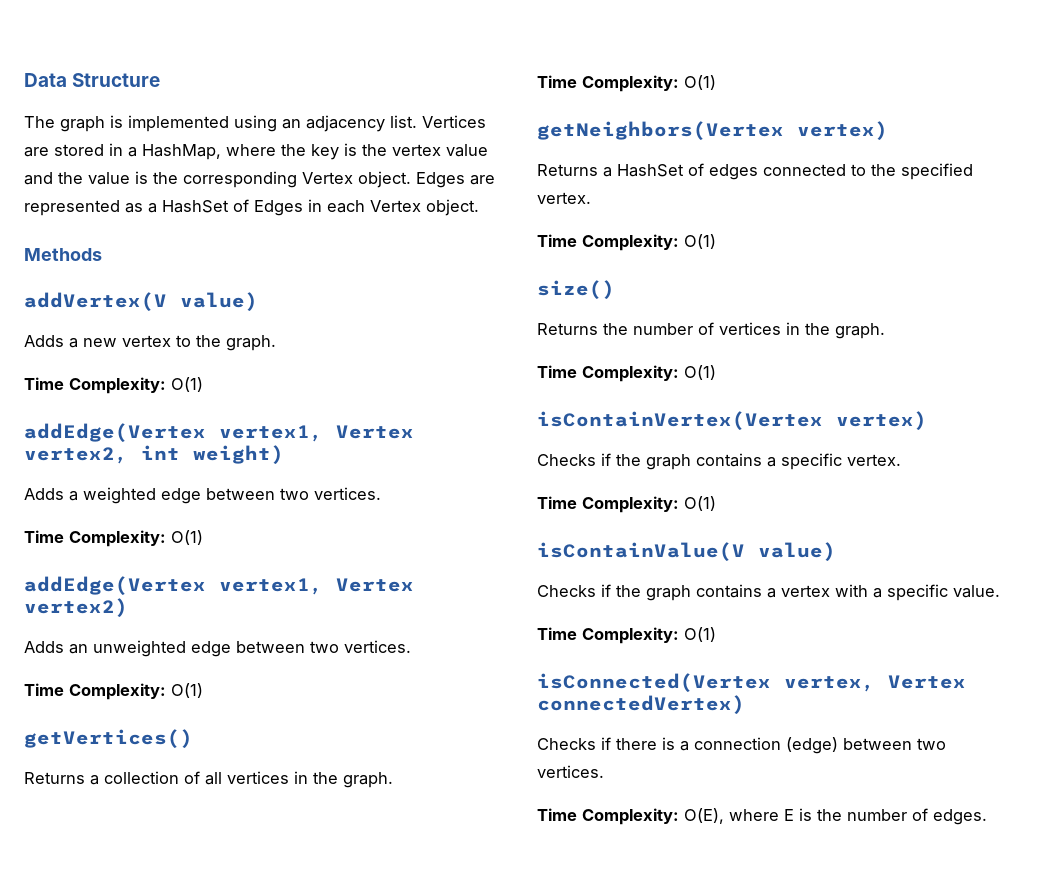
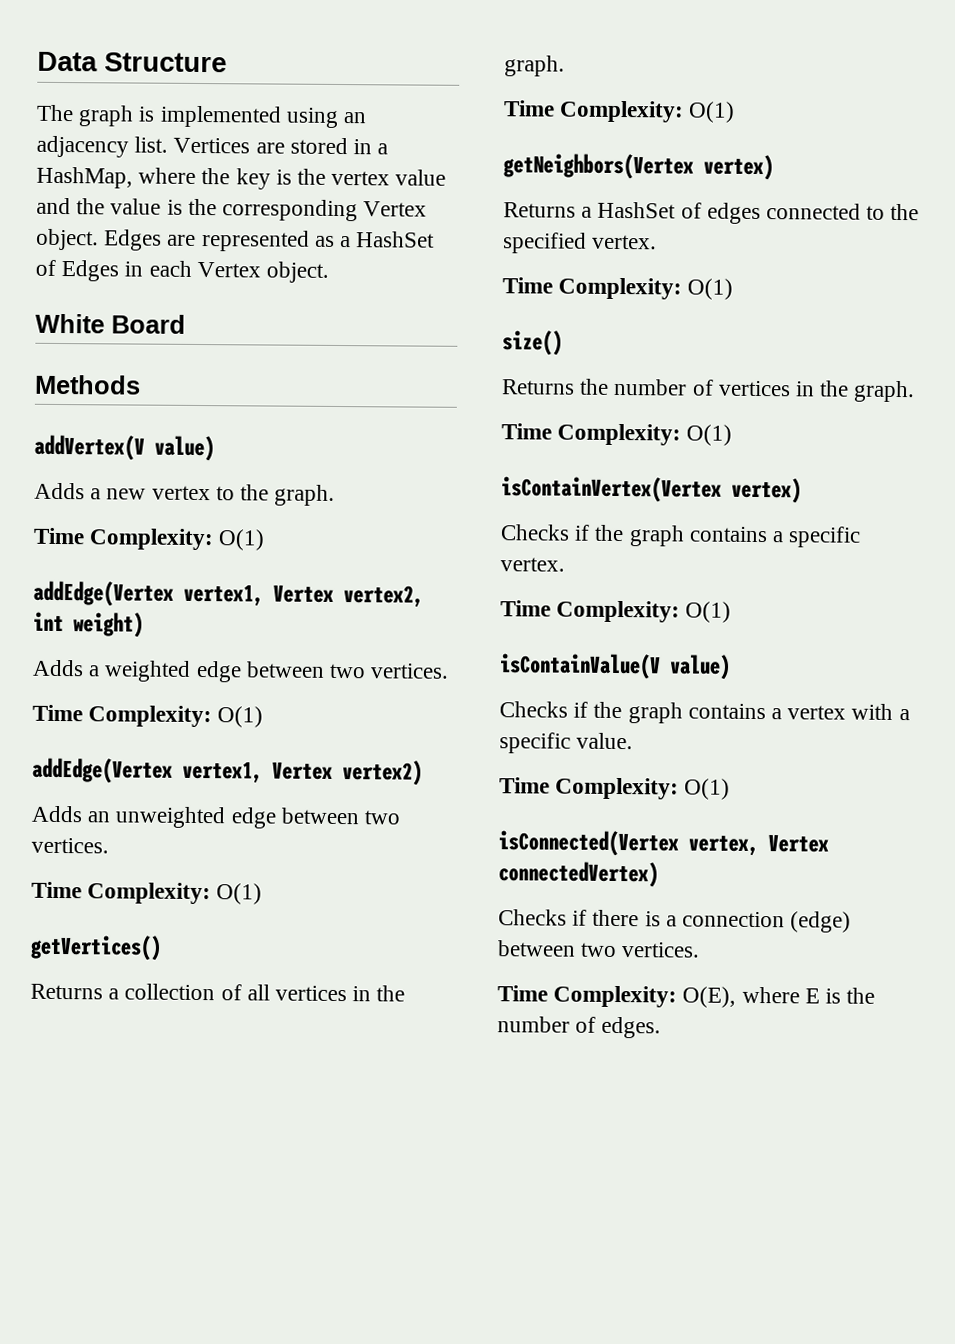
(479, 207) none -> [35,313,186,334] // White Board

